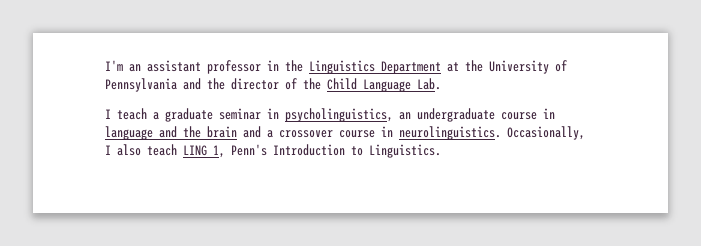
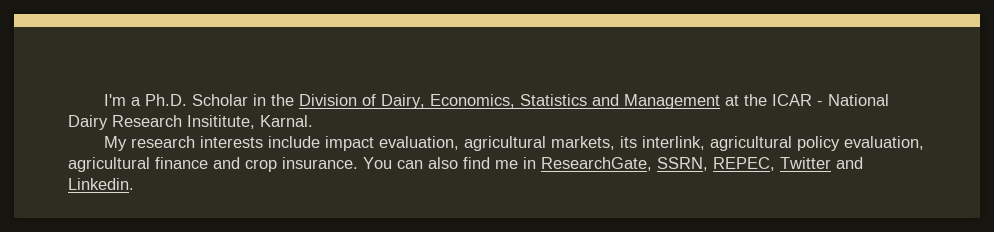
[129,60,567,74] [105,78,441,92] [105,108,555,122] [105,126,585,140] [105,144,441,158] an assistant professor in the Linguistics Department at the University of Pennsylvania and the director of the Child Language Lab. // I teach a graduate seminar in psycholinguistics, an undergraduate course in language and the brain and a crossover course in neurolinguistics. Occasionally, I also teach LING 1, Penn's Introduction to Linguistics. -> [130,94,889,109] [68,115,313,130] [103,136,924,151] [68,157,863,172] [68,178,134,190] a Ph.D. Scholar in the Division of Dairy, Economics, Statistics and Management at the ICAR - National Dairy Research Insititute, Karnal. // My research interests include impact evaluation, agricultural markets, its interlink, agricultural policy evaluation, agricultural finance and crop insurance. You can also find me in ResearchGate, SSRN, REPEC, Twitter and Linkedin.

